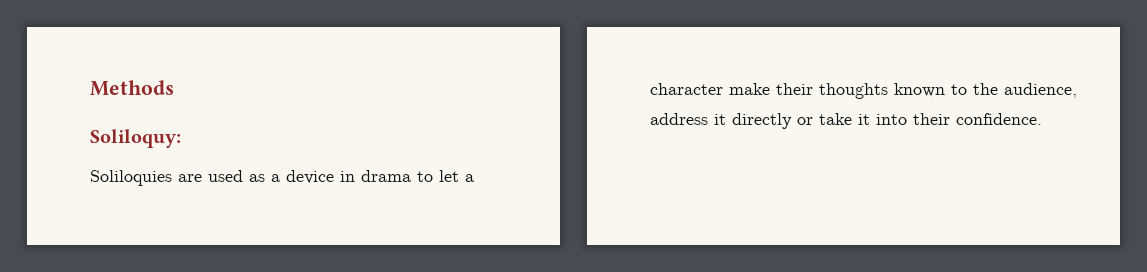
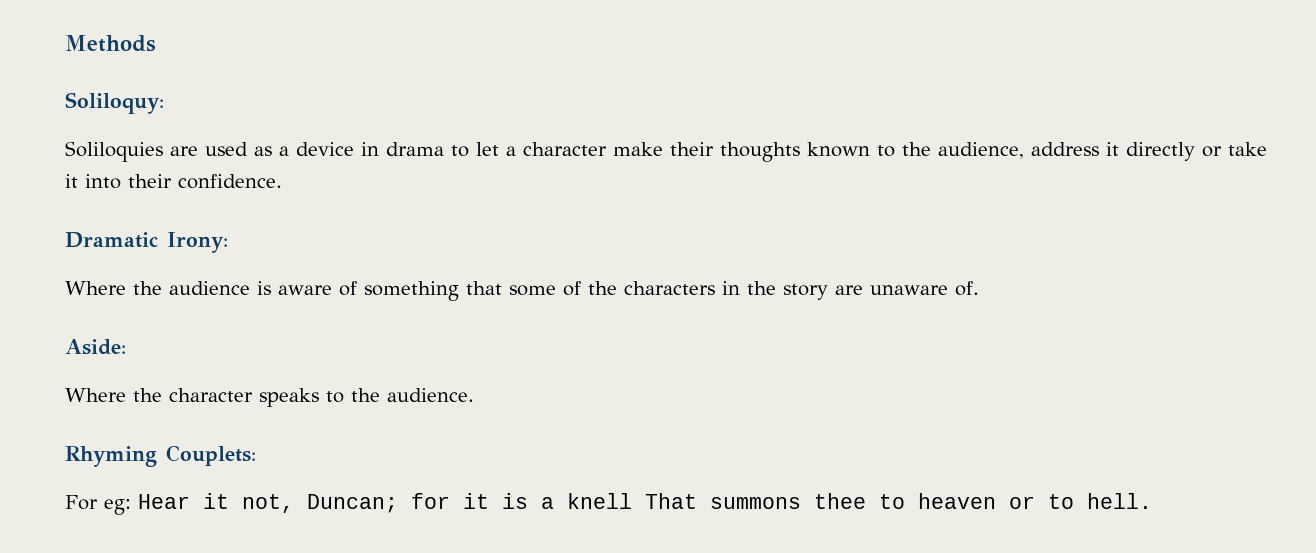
(1042, 119) none -> [65,232,228,253] [65,281,979,301] [65,339,126,355] [65,388,474,407] [65,445,256,467] [65,493,1152,515] // Dramatic Irony: // Where the audience is aware of something that some of the characters in the story are unaware of. // Aside: // Where the character speaks to the audience. // Rhyming Couplets: // For eg: Hear it not, Duncan; for it is a knell That summons thee to heaven or to hell.

